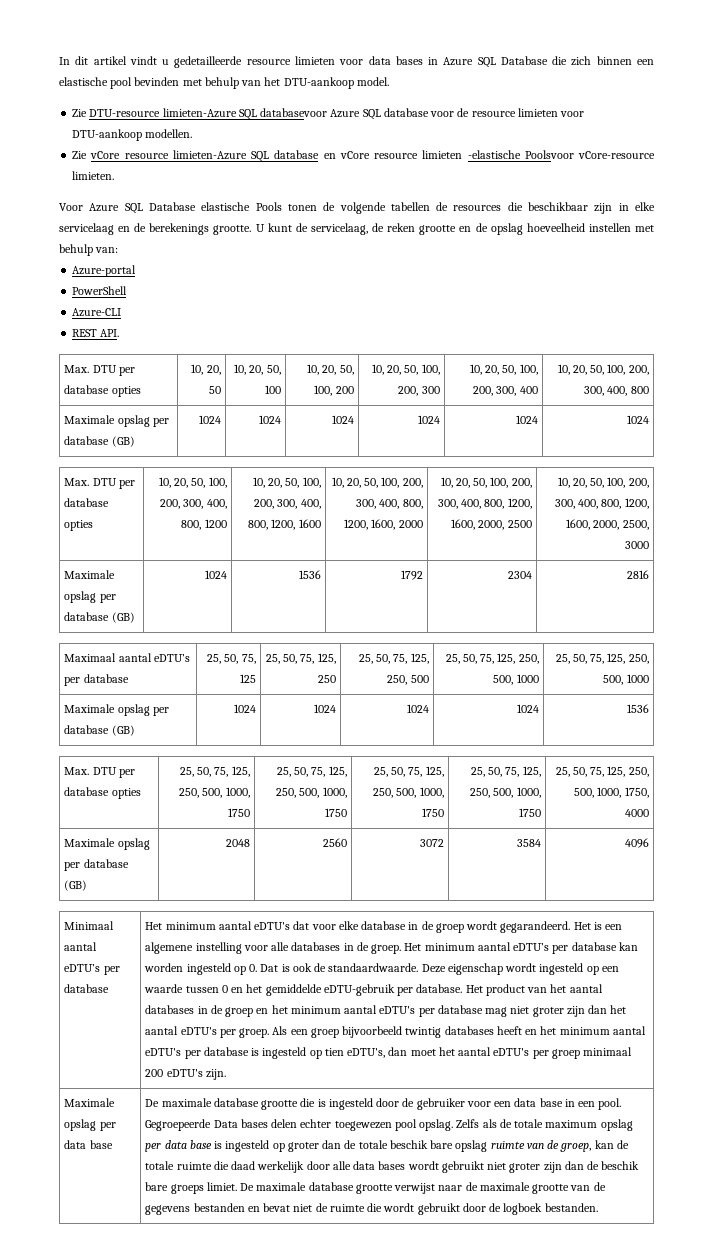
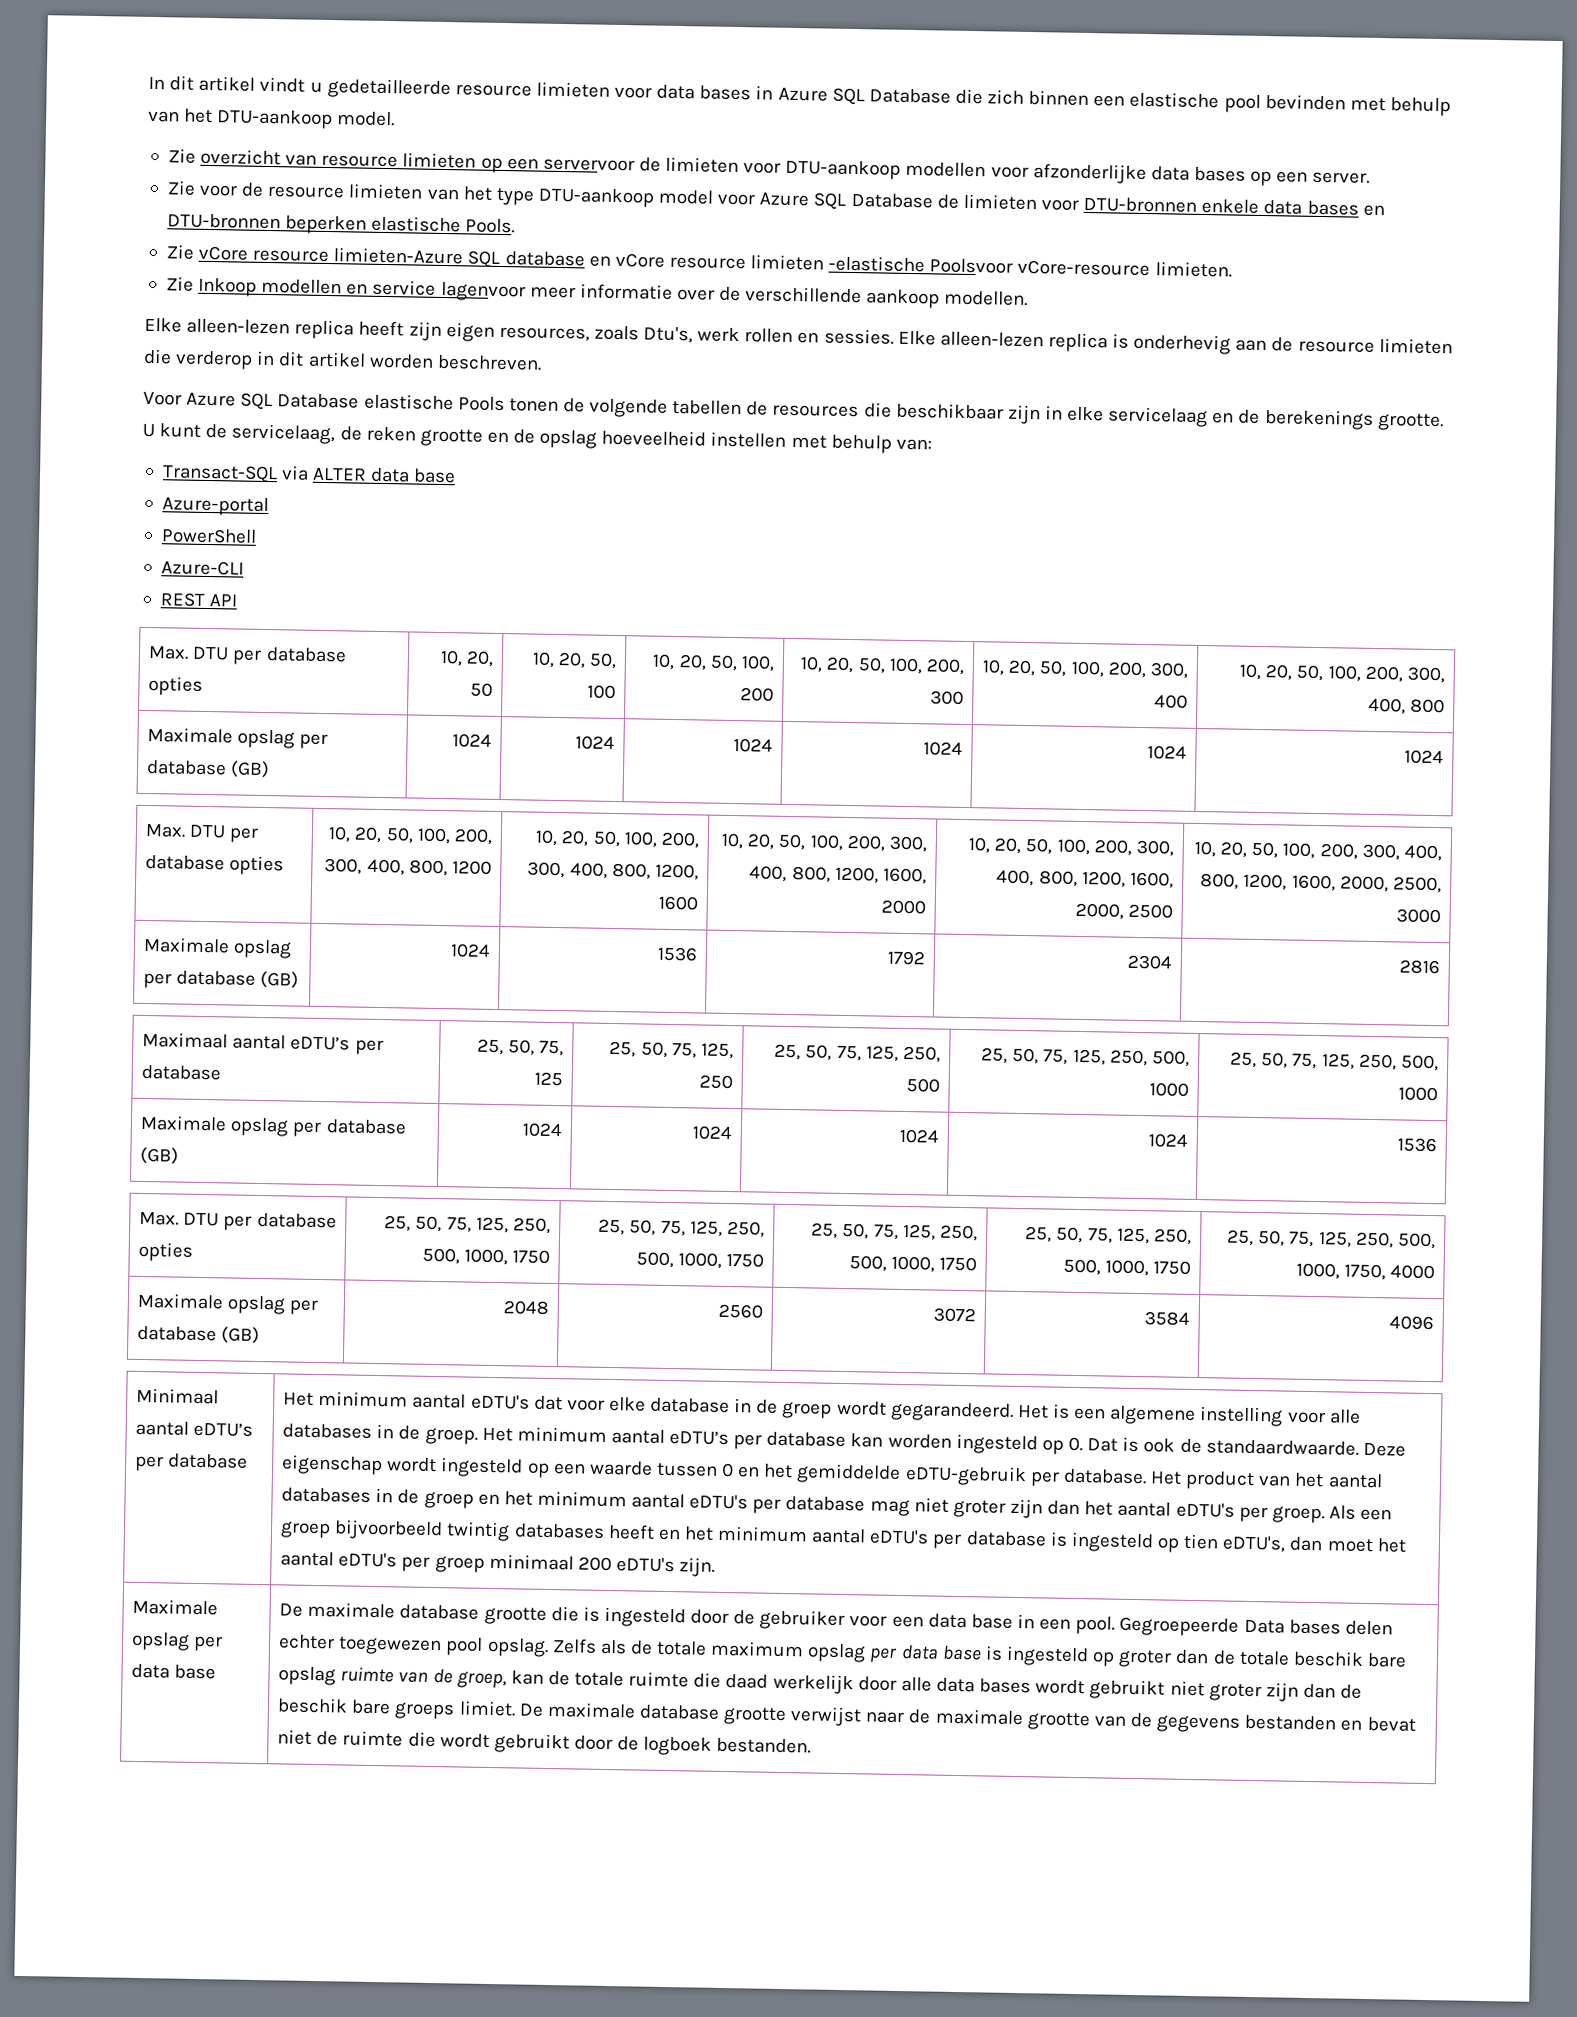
[89,108,585,120] [72,129,193,141] DTU-resource limieten-Azure SQL databasevoor Azure SQL database voor de resource limieten voor DTU-aankoop modellen. -> [200,148,1371,187] [166,180,1385,217] [166,213,516,235] overzicht van resource limieten op een servervoor de limieten voor DTU-aankoop modellen voor afzonderlijke data bases op een server. // Zie voor de resource limieten van het type DTU-aankoop model voor Azure SQL Database de limieten voor DTU-bronnen enkele data bases en DTU-bronnen beperken elastische Pools.
(115, 175) none -> [165,276,1029,309] [144,317,1453,355] [143,348,542,371] // Zie Inkoop modellen en service lagenvoor meer informatie over de verschillende aankoop modellen. // Elke alleen-lezen replica heeft zijn eigen resources, zoals Dtu's, werk rollen en sessies. Elke alleen-lezen replica is onderhevig aan de resource limieten die verderop in dit artikel worden beschreven.
(119, 250) none -> [161,464,457,484] // Transact-SQL via ALTER data base
[100,329,120,337] API. -> [209,594,238,607] API

